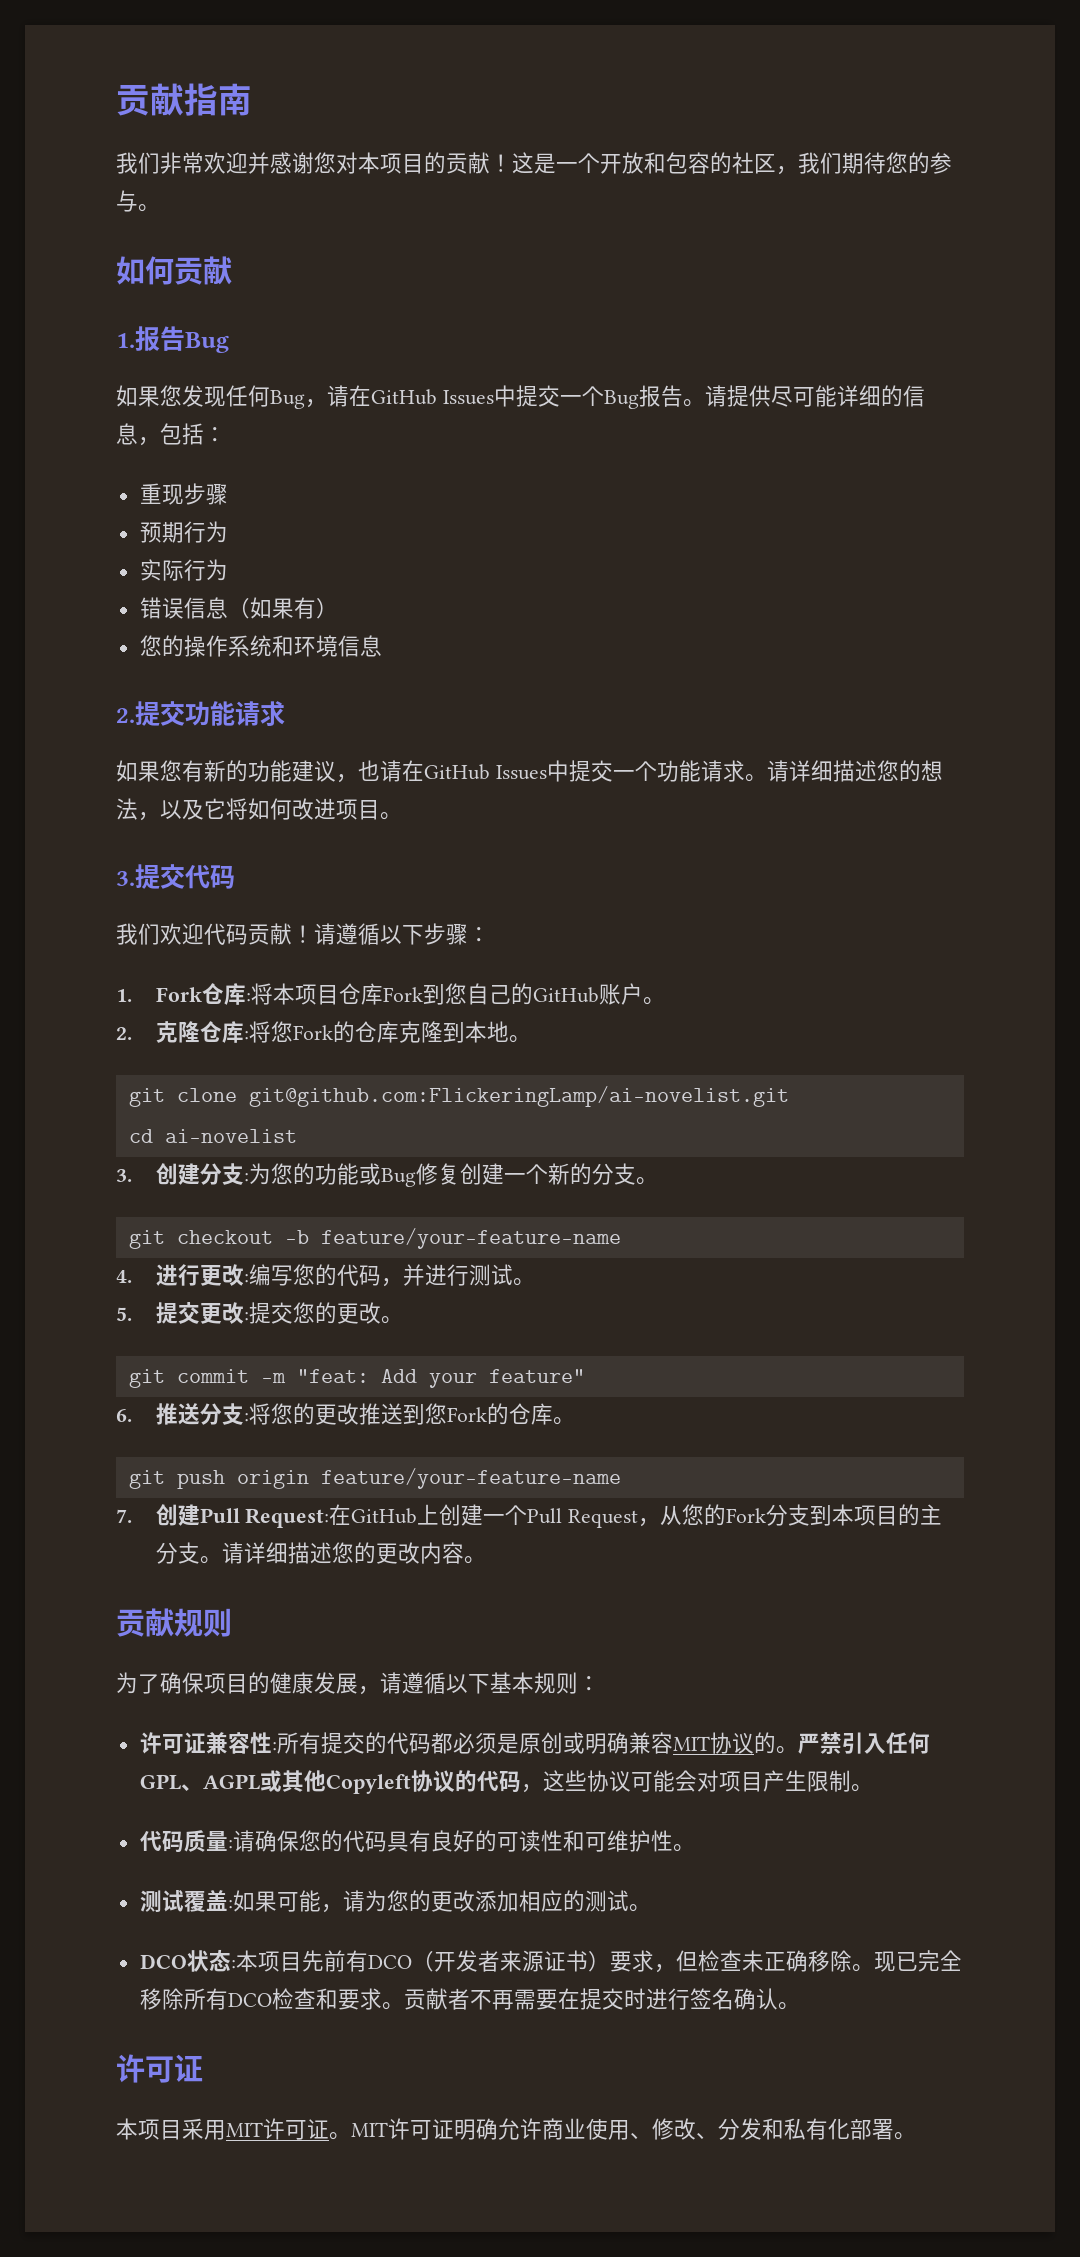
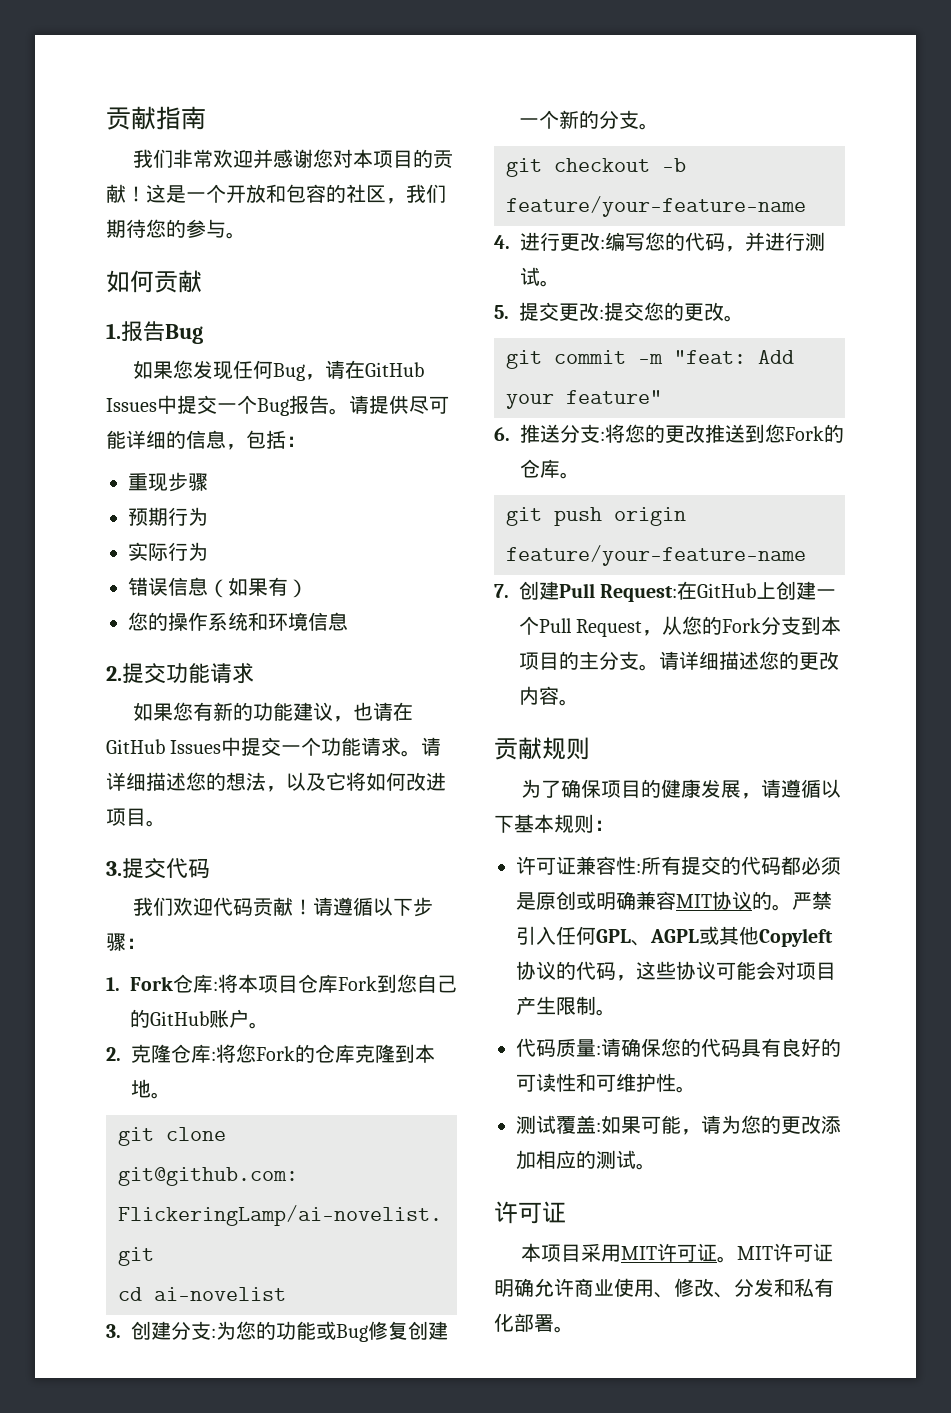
[139,1949,962,1973] [139,1988,800,2010] // DCO状态:本项目先前有DCO（开发者来源证书）要求，但检查未正确移除。现已完全移除所有DCO检查和要求。贡献者不再需要在提交时进行签名确认。 -> (656, 1166) none

